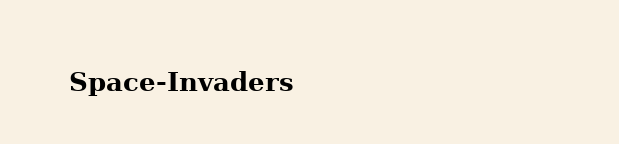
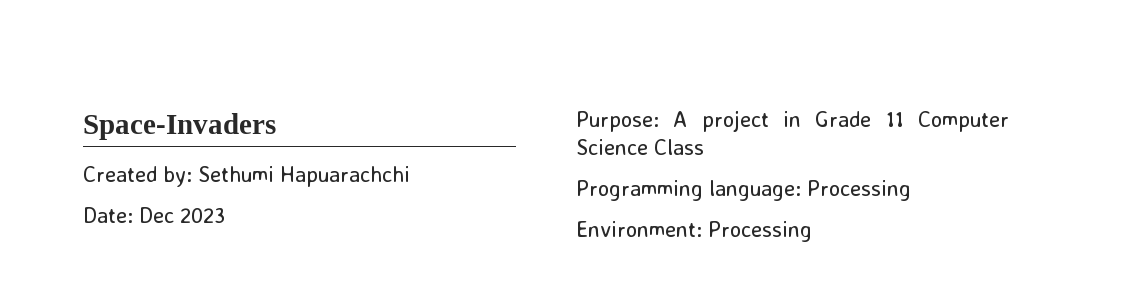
(294, 83) none -> [83,166,410,187] [83,207,225,223] [576,110,1009,132] [576,139,704,155] [576,180,911,201] [576,221,812,242] // Created by: Sethumi Hapuarachchi // Date: Dec 2023 // Purpose: A project in Grade 11 Computer Science Class // Programming language: Processing // Environment: Processing

